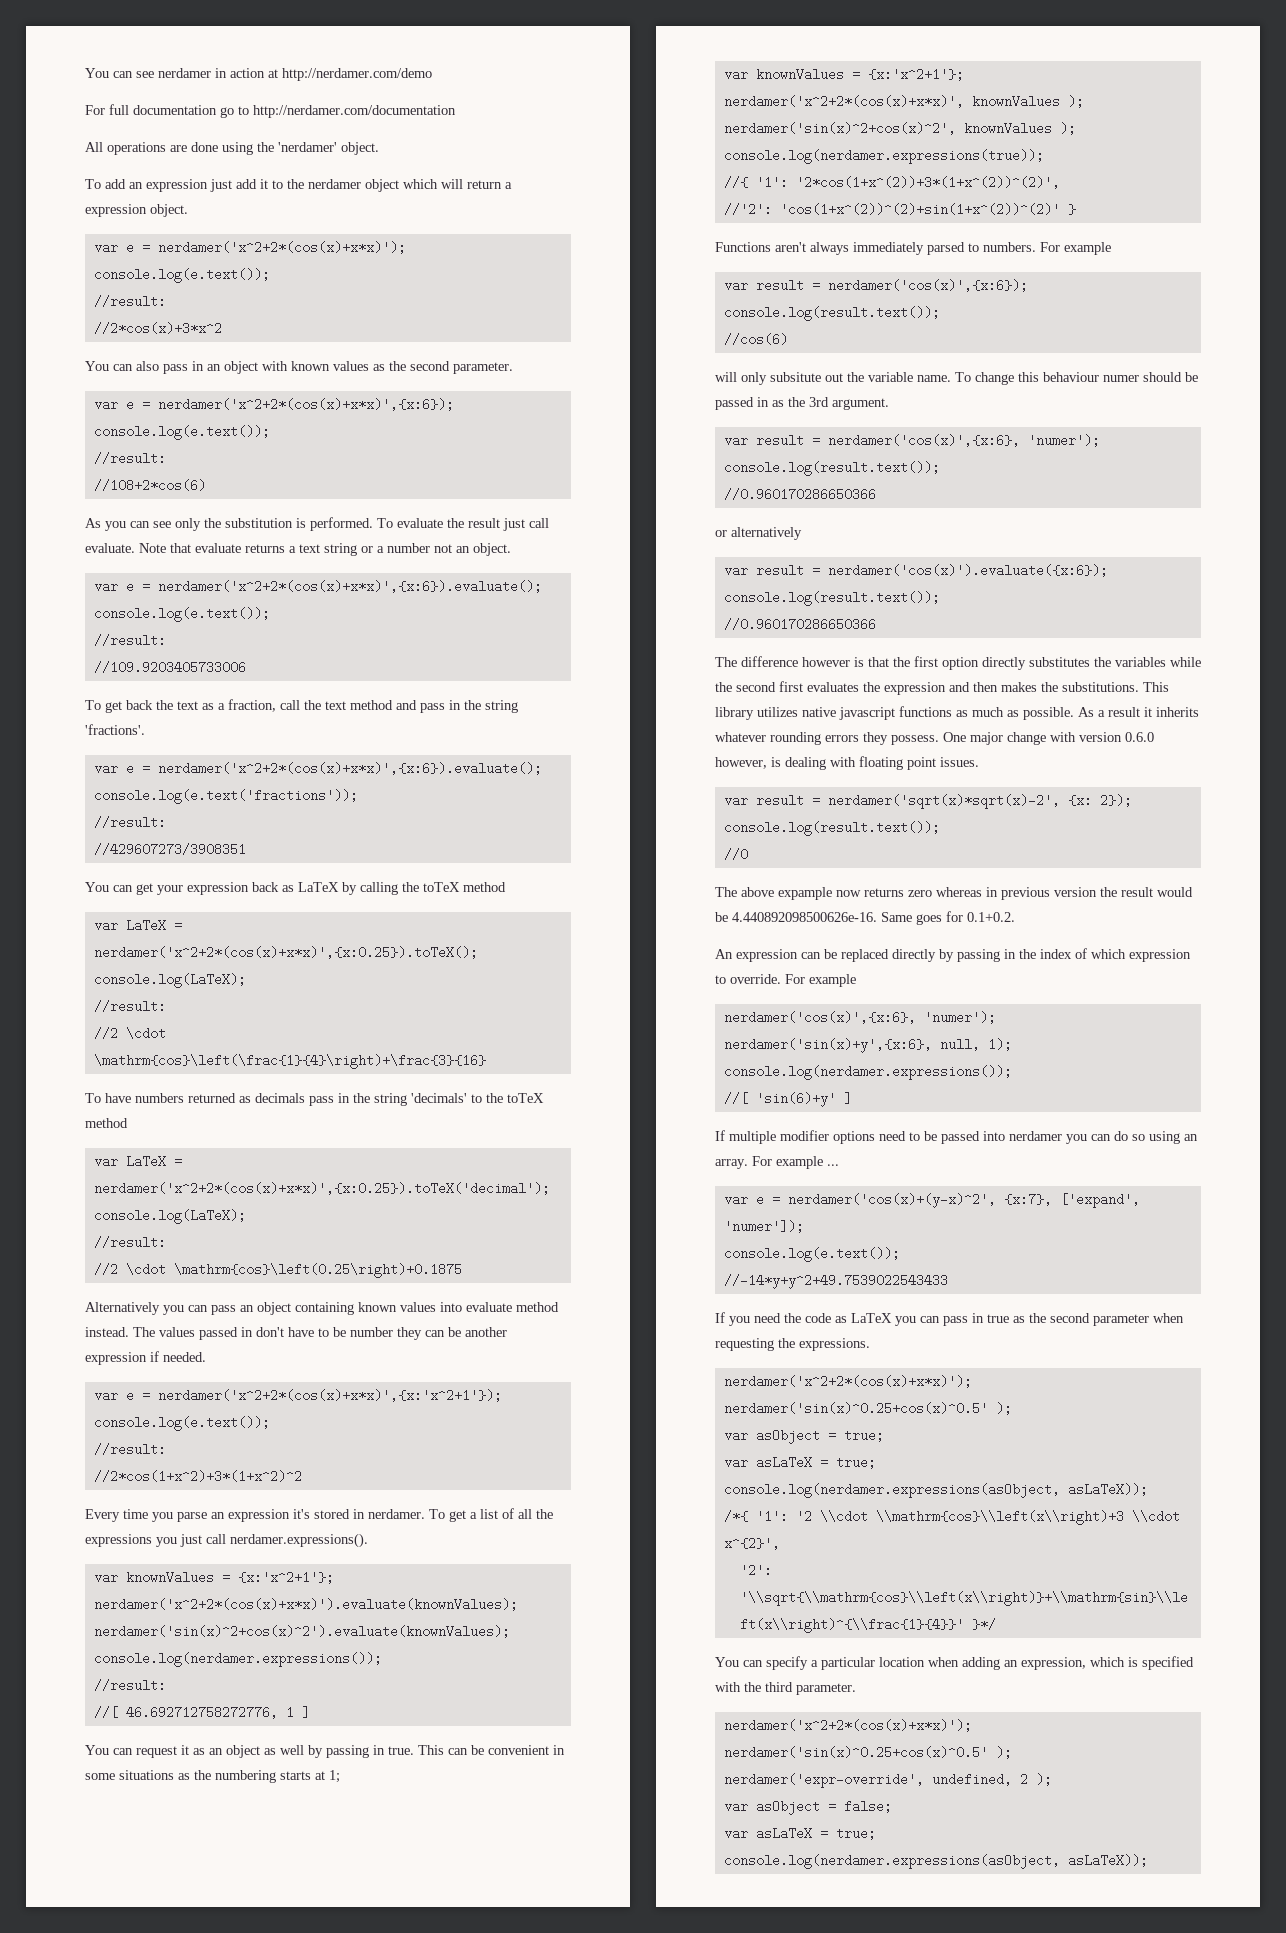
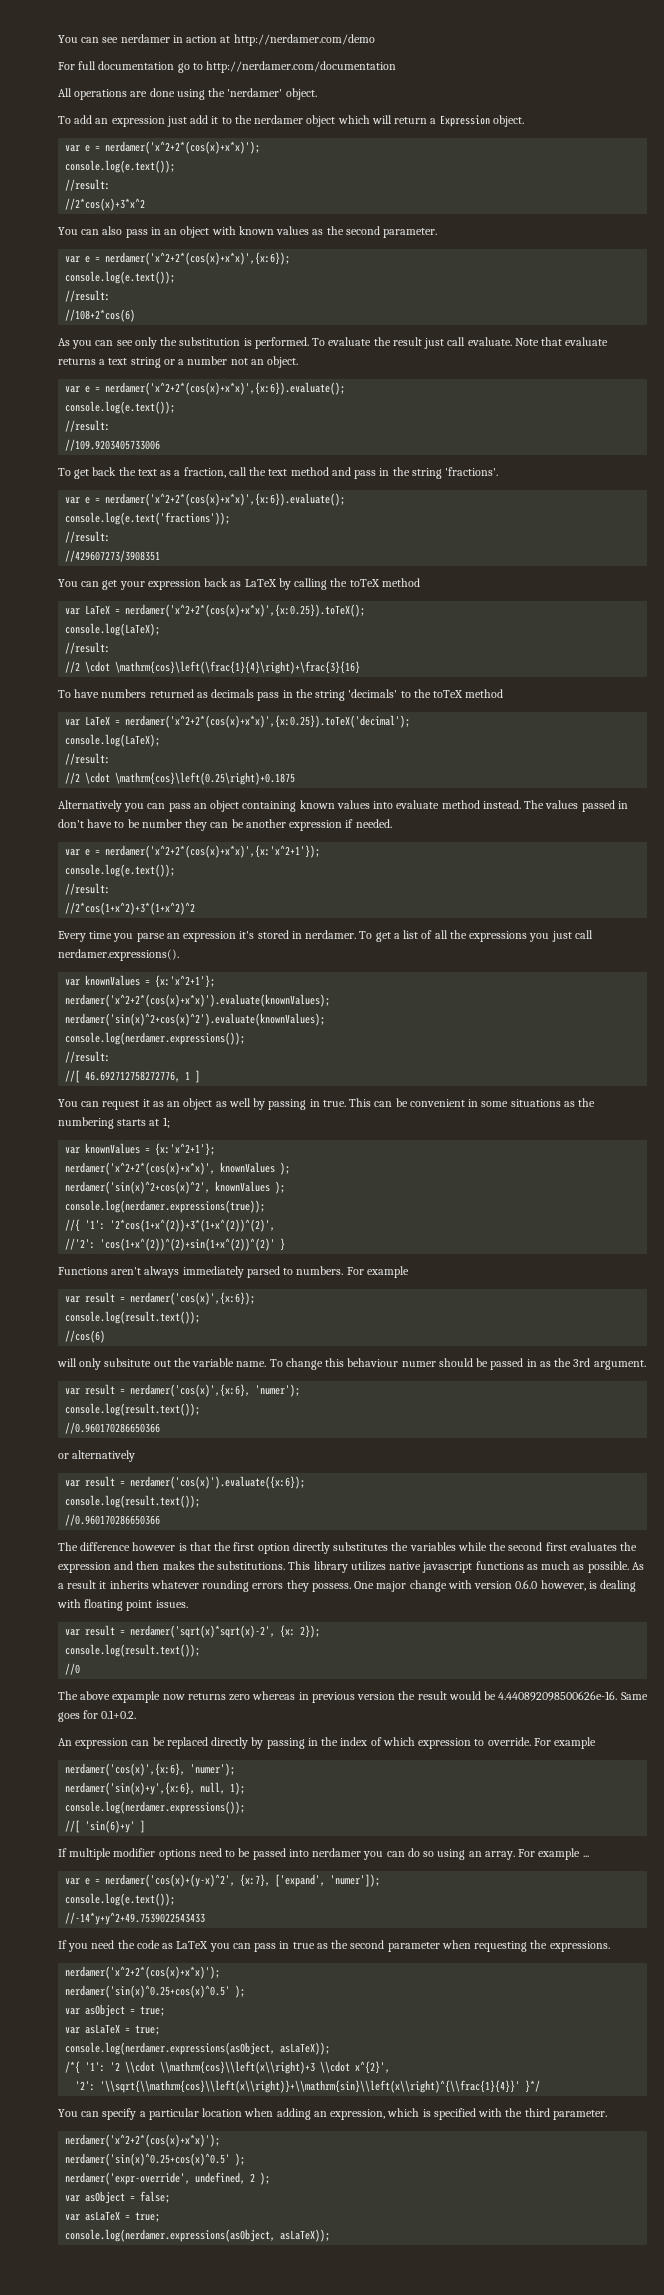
[85,204,147,217] expression -> [439,115,490,127] Expression

